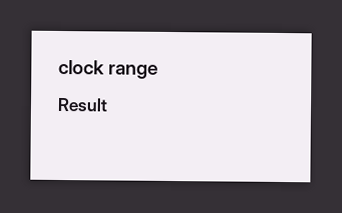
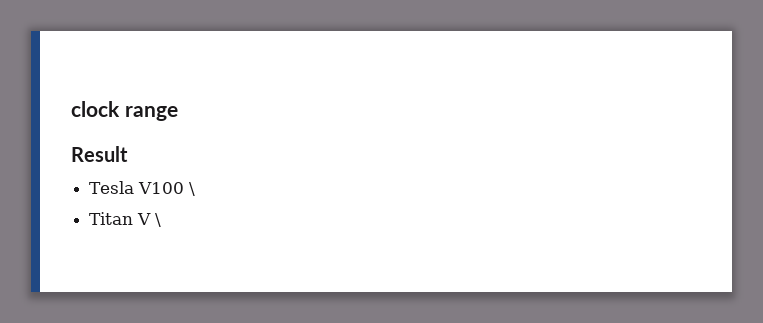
(108, 104) none -> [89,181,196,196] [89,212,162,227] // Tesla V100 \ // Titan V \

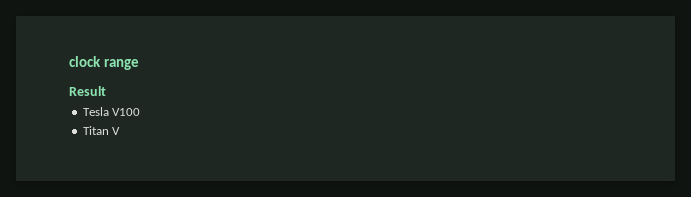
[189,182,196,196] \ -> (141, 112) none
[155,213,162,227] \ -> (121, 131) none

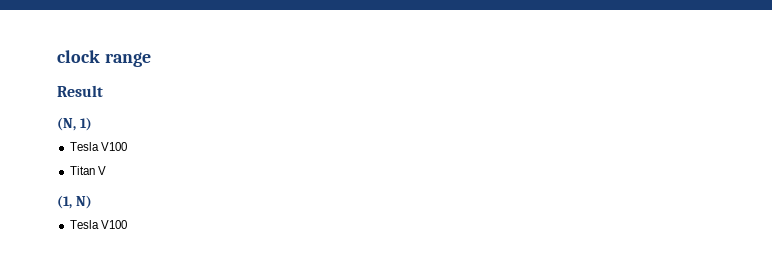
(106, 91) none -> [57,117,92,131] // (N, 1)
(121, 131) none -> [57,195,92,209] [69,220,127,229] // (1, N) // Tesla V100

